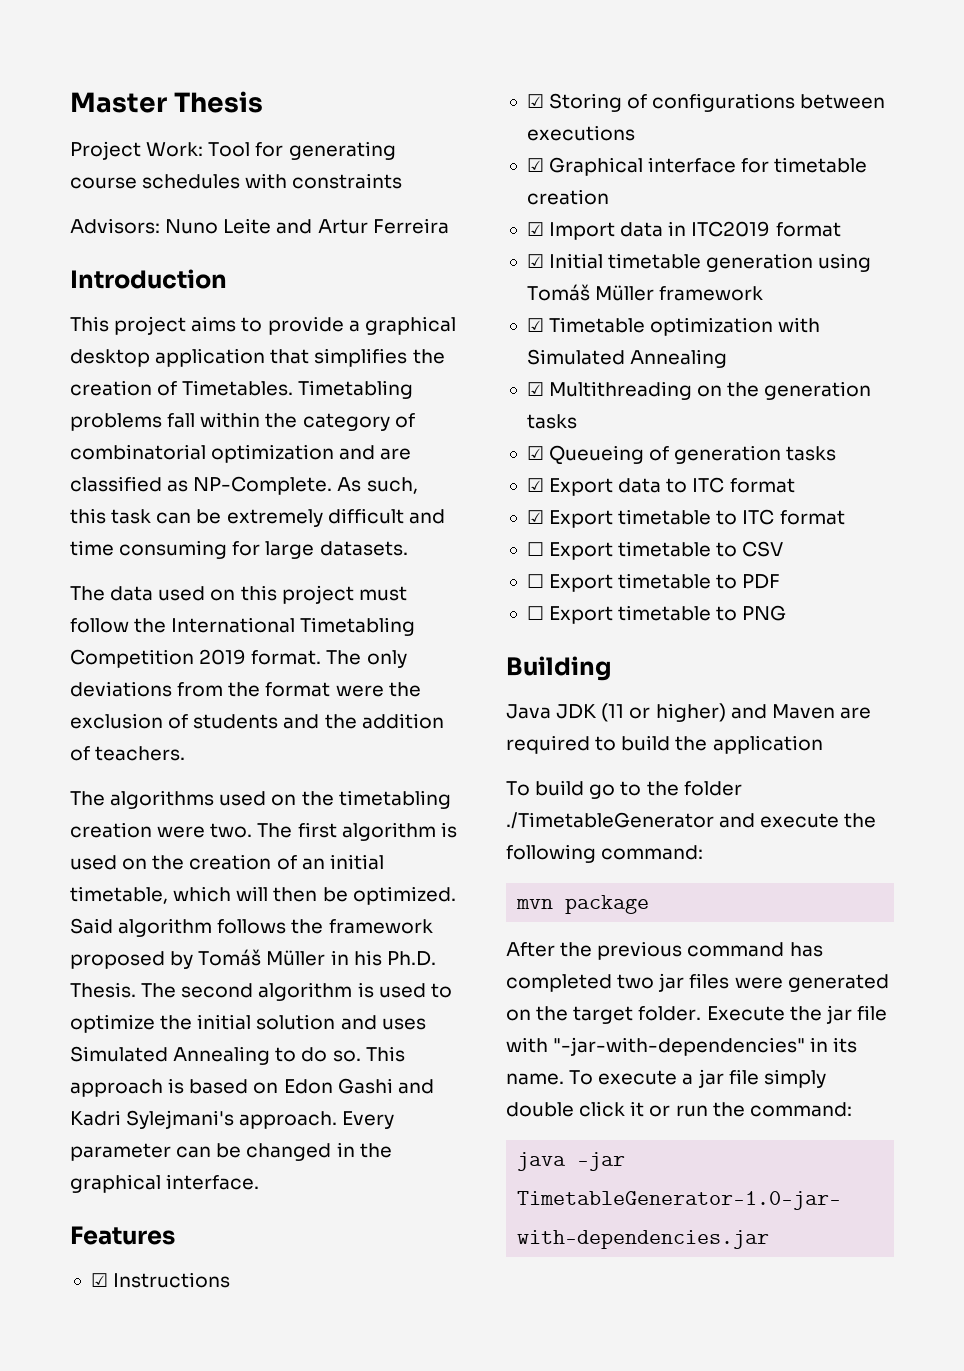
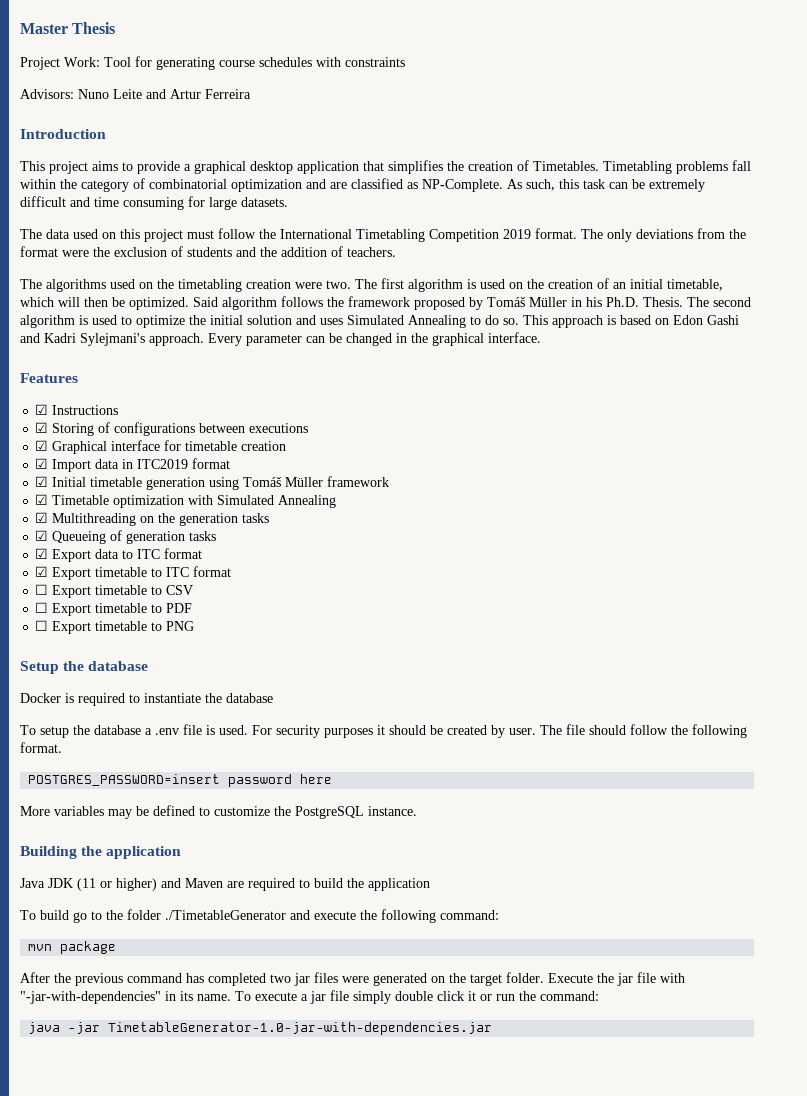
(787, 613) none -> [20,661,149,674] [20,693,273,706] [20,724,747,738] [20,742,62,753] [28,774,333,787] [20,805,417,819] // Setup the database // Docker is required to instantiate the database // To setup the database a .env file is used. For security purposes it should be created by user. The file should follow the following format. // POSTGRES_PASSWORD=insert password here // More variables may be defined to customize the PostgreSQL instance.
(611, 668) none -> [81,846,182,859] the application

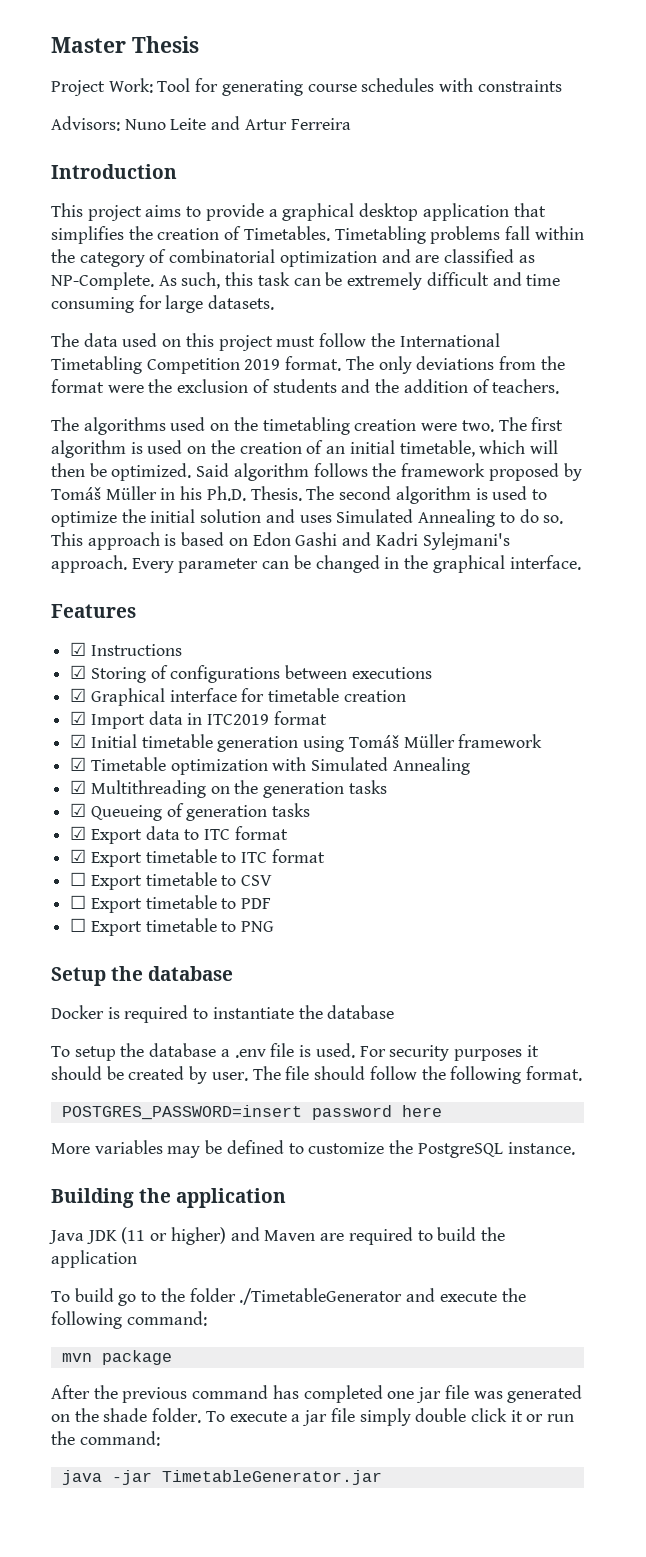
[270,972,685,986] [20,991,231,1004] two jar files were generated on the target folder. Execute the jar file with "-jar-with-dependencies" in its name. -> [387,1385,583,1403] [51,1408,202,1423] one jar file was generated on the shade folder.
[108,1022,493,1035] TimetableGenerator-1.0-jar-with-dependencies.jar -> [161,1470,382,1485] TimetableGenerator.jar

